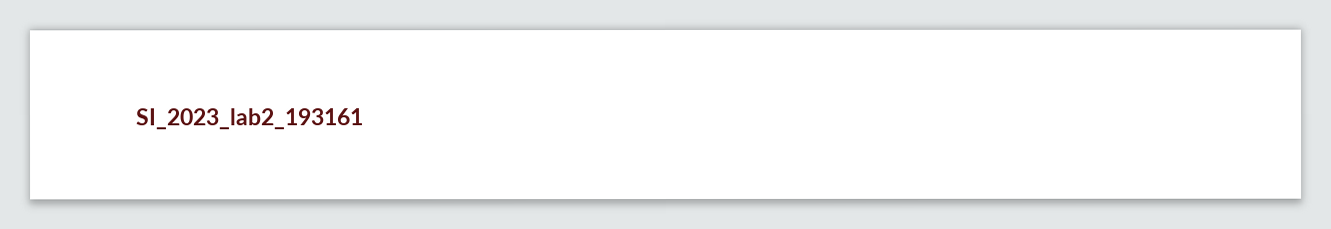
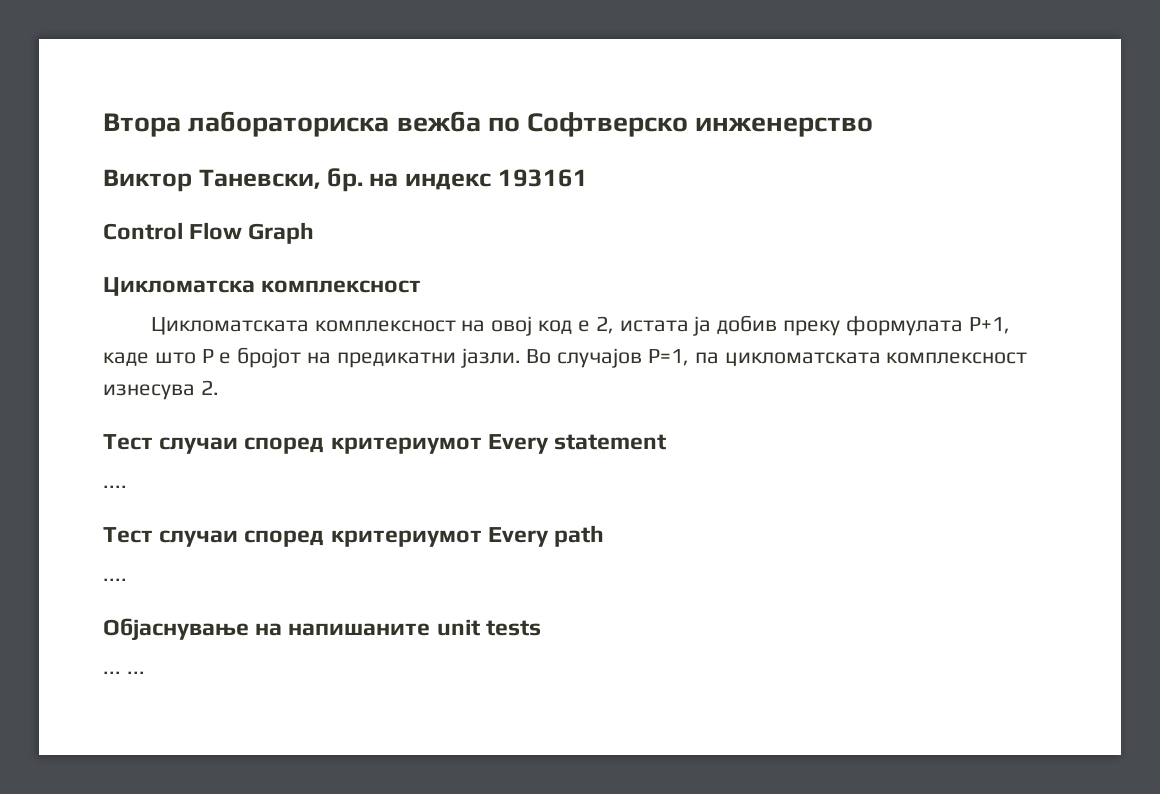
[135,108,364,130] SI_2023_lab2_193161 -> [103,111,874,137] [103,168,588,192] [103,222,315,244] [103,277,422,296] [150,315,1010,336] [103,347,1028,368] [103,380,219,400] [103,434,667,454] [103,485,127,488] [103,525,605,547] [103,578,127,581] [103,618,541,641] [103,671,145,674] Втора лабораториска вежба по Софтверско инженерство // Виктор Таневски, бр. на индекс 193161 // Control Flow Graph // Цикломатска комплексност // Цикломатската комплексност на овој код е 2, истата ја добив преку формулата P+1, каде што P е бројот на предикатни јазли. Во случајoв P=1, па цикломатската комплексност изнесува 2. // Тест случаи според критериумот Every statement // .... // Тест случаи според критериумот Every path // .... // Објаснување на напишаните unit tests // ... ...

